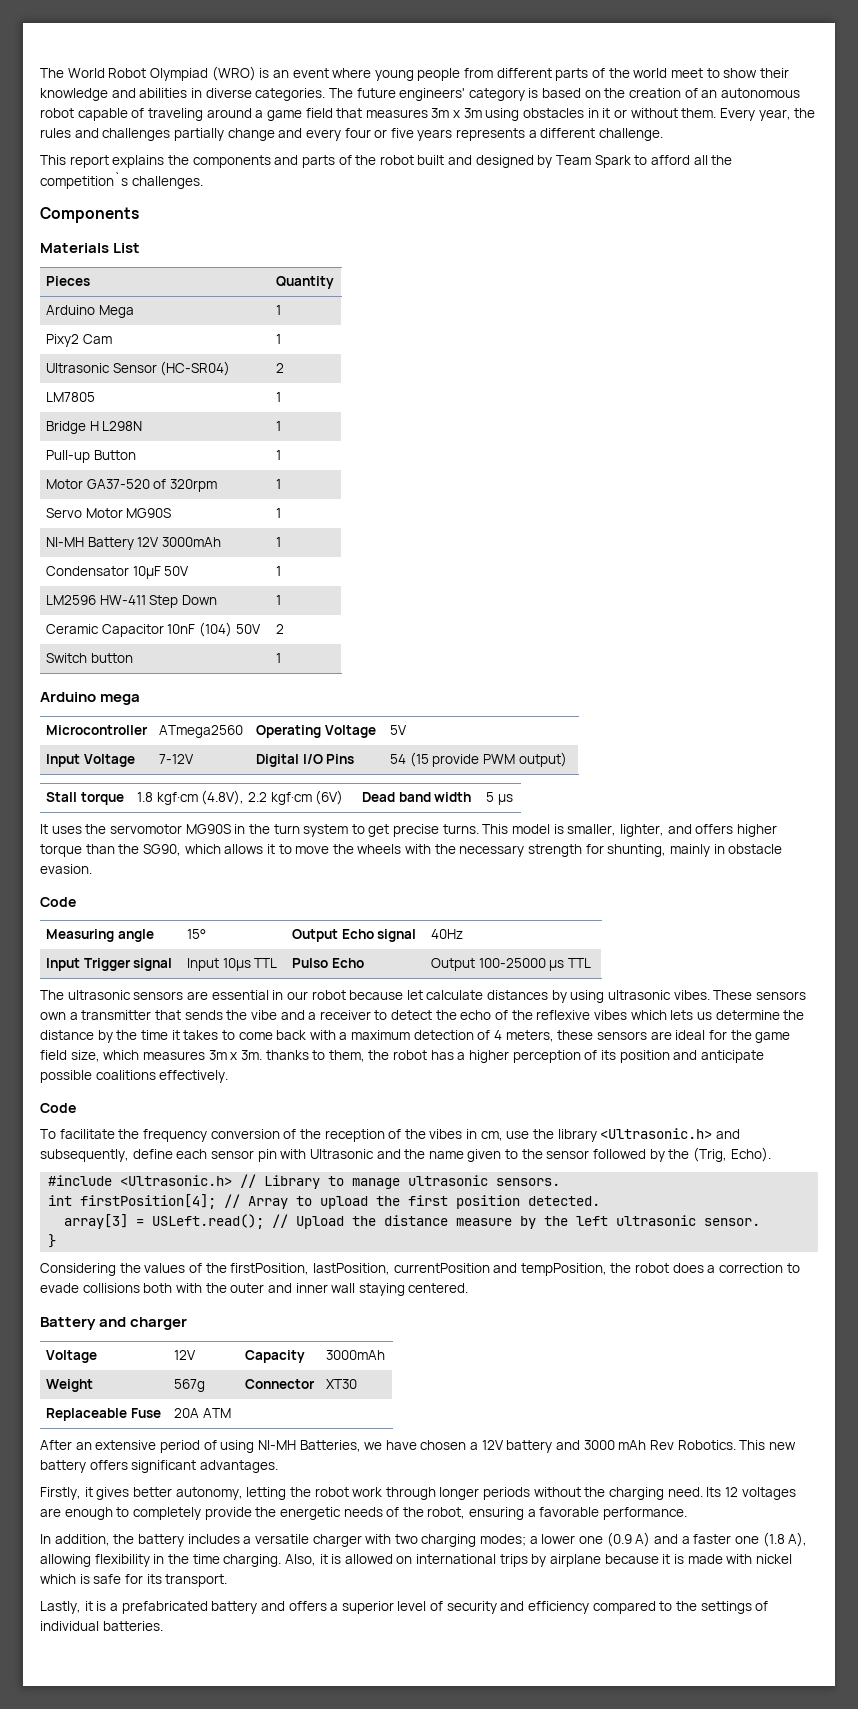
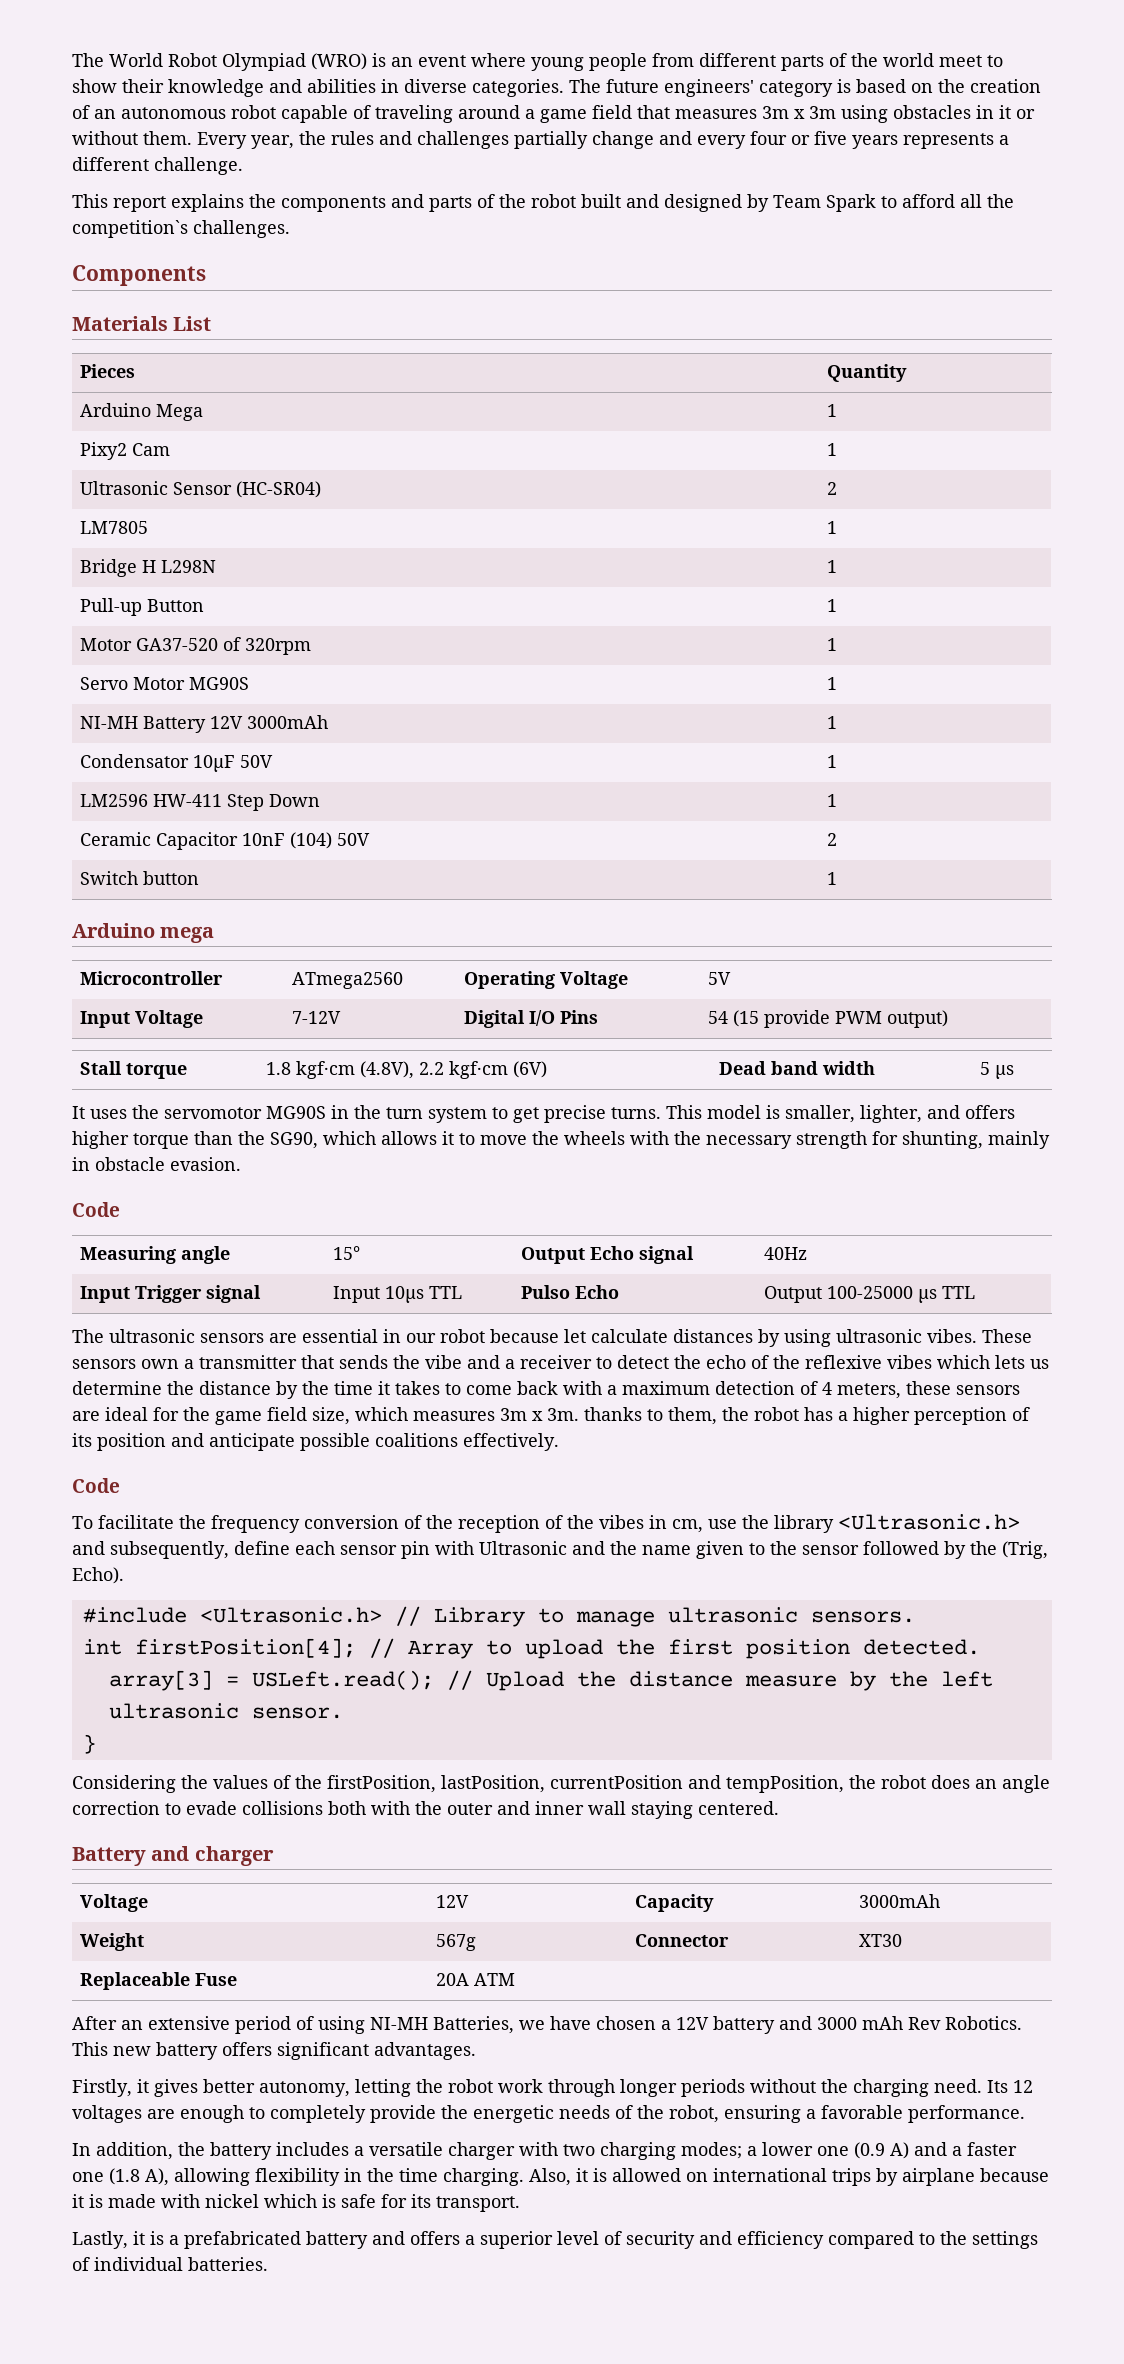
[707,1265,716,1273] a -> [975,1775,1050,1793] an angle

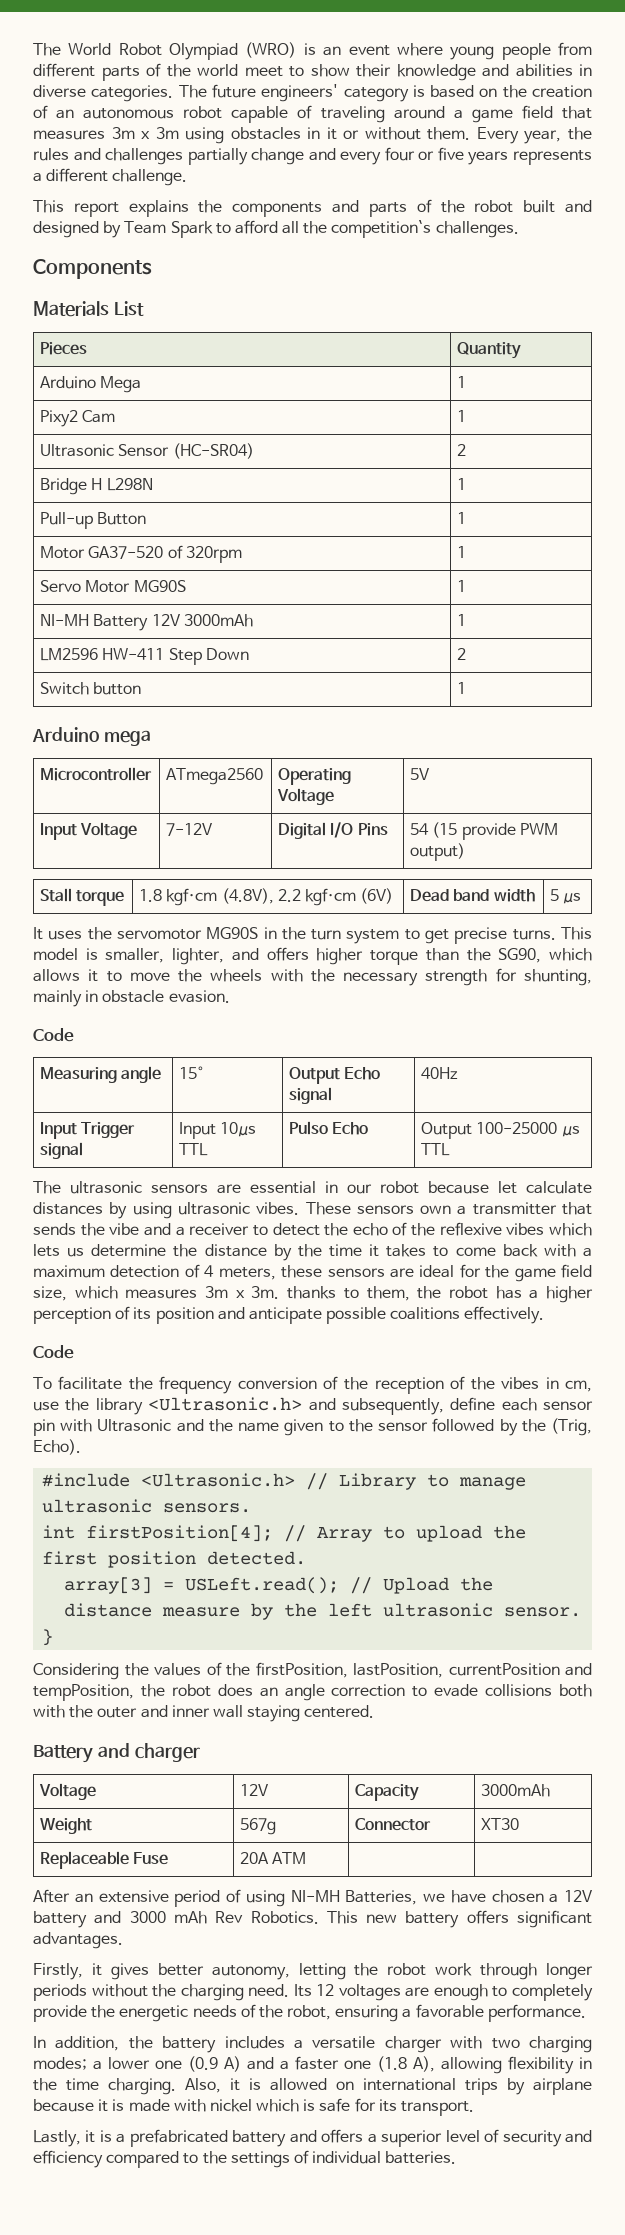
[80,521,149,534] [827,521,838,534] // LM7805 | 1 -> (467, 450) none
[80,754,274,772] [827,755,838,768] // Condensator 10μF 50V | 1 -> (467, 620) none
[827,794,838,807] [80,832,371,850] | 1 // Ceramic Capacitor 10nF (104) 50V -> (249, 654) none

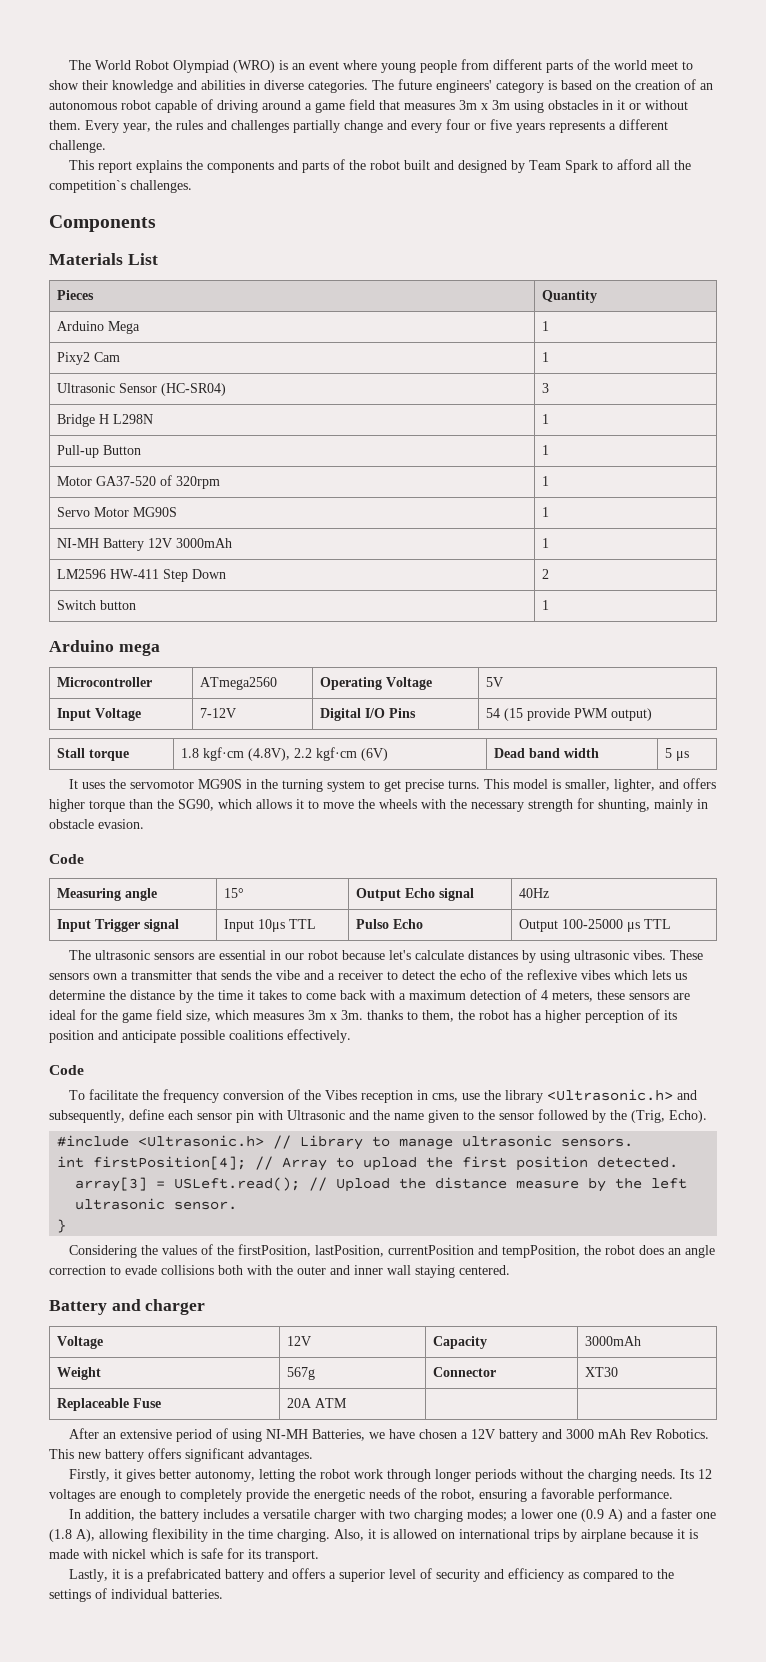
[320,106,385,123] traveling -> [217,100,258,113] driving
[457,444,467,456] 2 -> [542,383,550,393] 3
[311,929,342,940] turn -> [281,779,323,792] turning
[498,1181,517,1194] let -> [388,950,411,960] let's
[374,1376,592,1394] reception of the vibes in cm, -> [324,1090,458,1103] Vibes reception in cms,
[248,1984,290,1997] need. -> [640,1469,676,1479] needs.
(103, 2159) none -> [567,1572,579,1579] as

